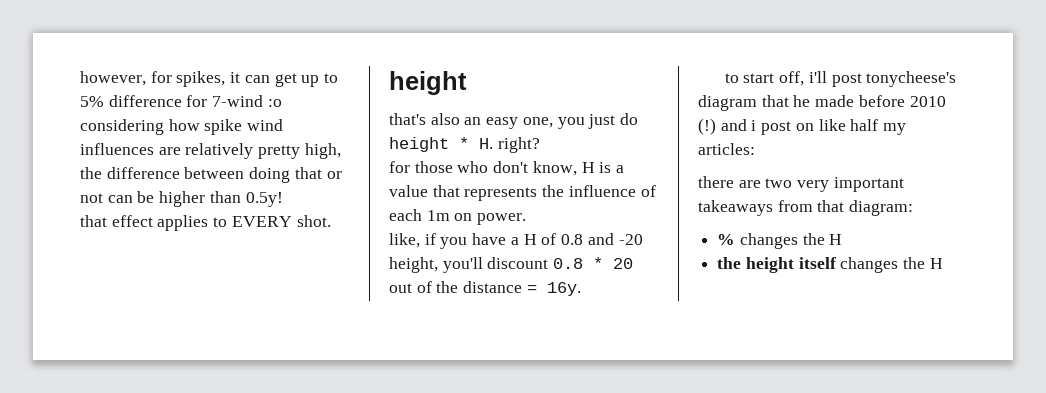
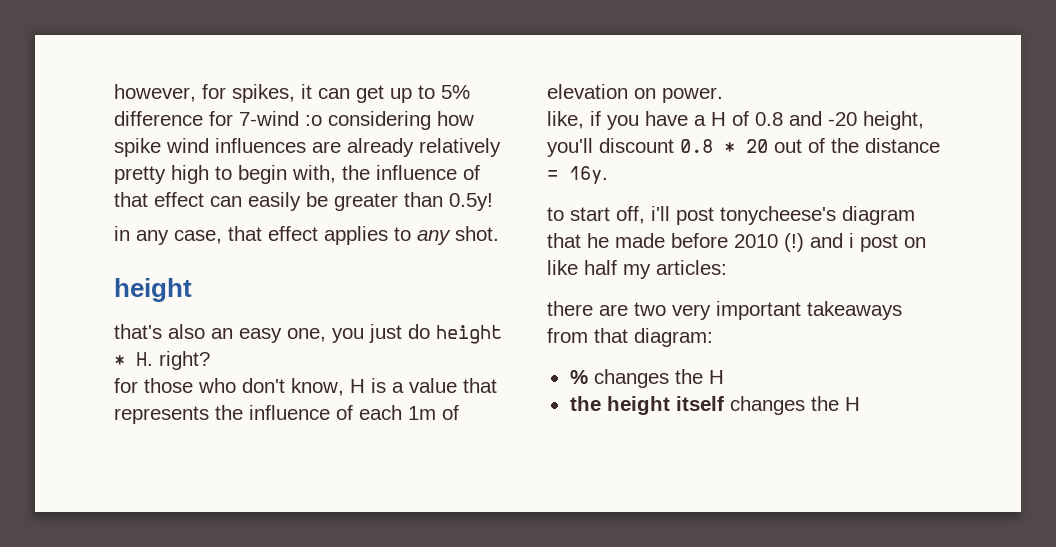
(181, 151) none -> [347,138,414,157] already
[304,143,341,159] [80,167,342,183] [80,191,206,207] high, the difference between doing that or not can be higher -> [171,165,480,184] [114,192,398,211] high to begin with, the influence of that effect can easily be greater
(283, 199) none -> [114,226,222,245] in any case,
[231,216,292,227] EVERY -> [417,230,451,245] any
(450, 215) none -> [442,405,459,420] [547,84,628,99] of elevation

